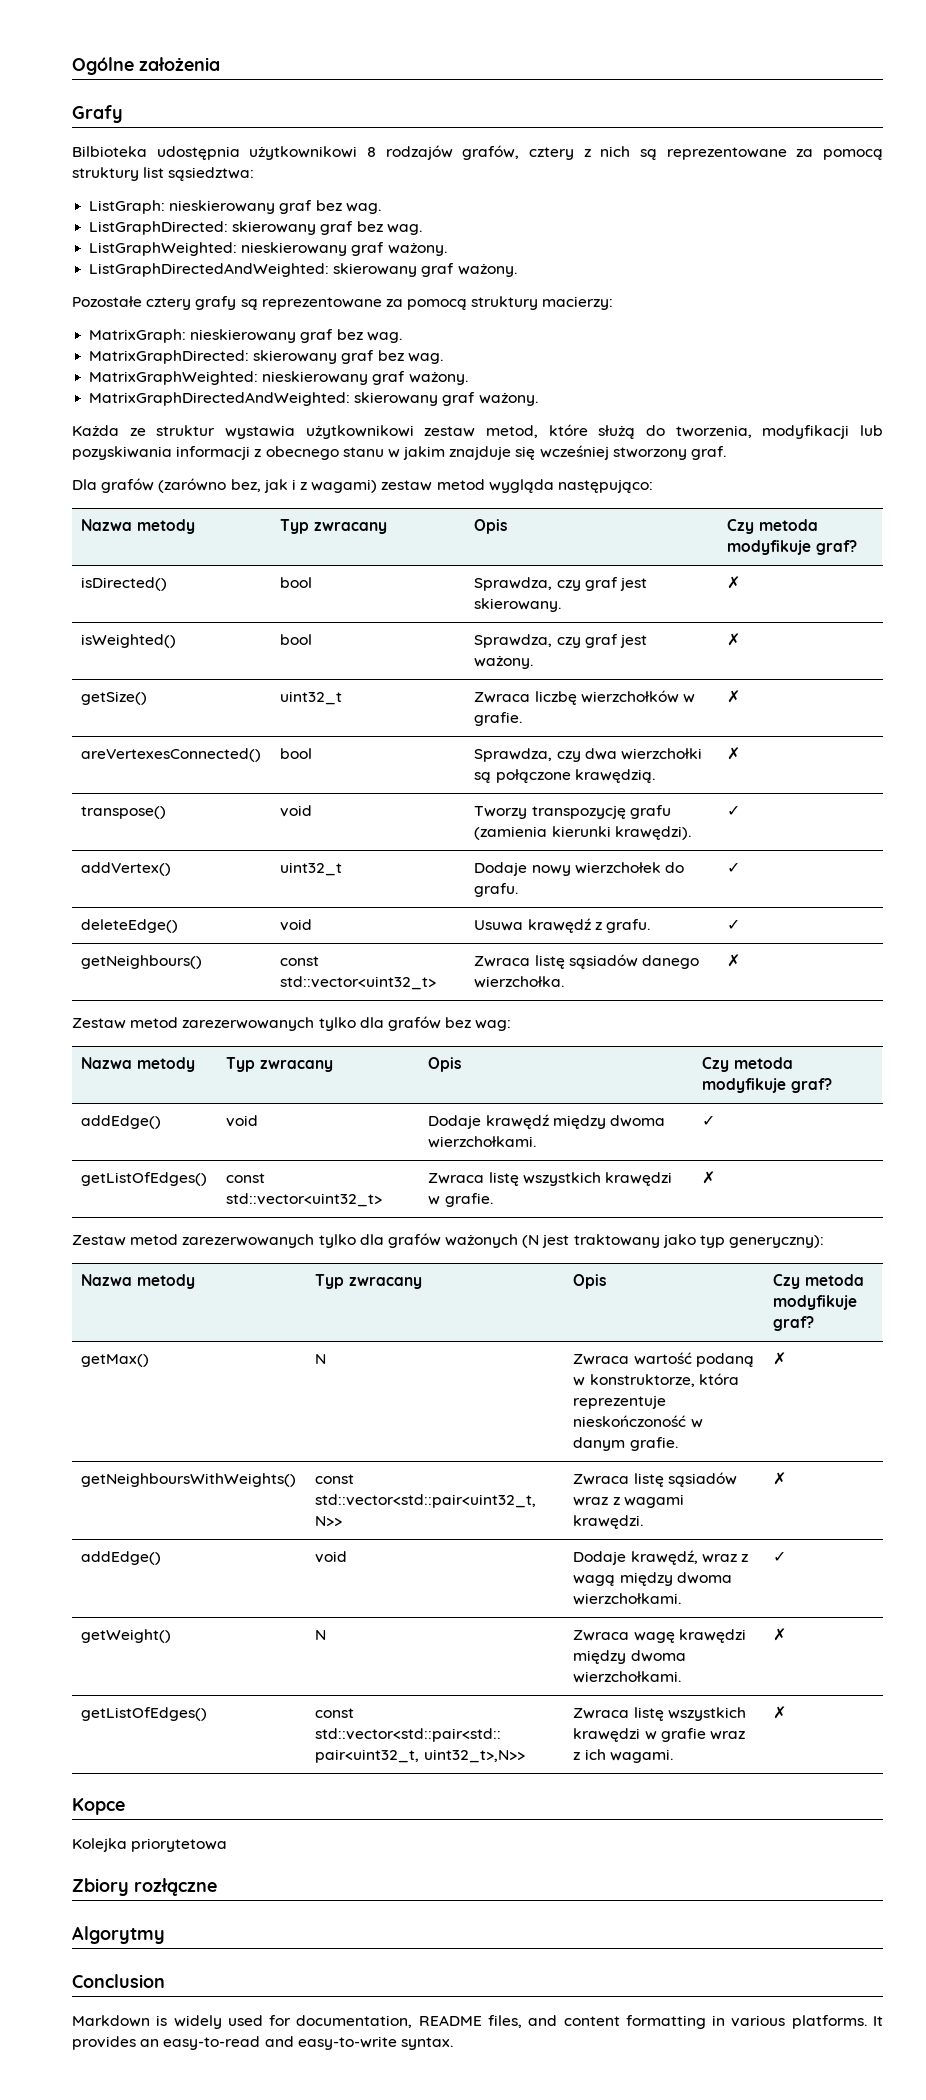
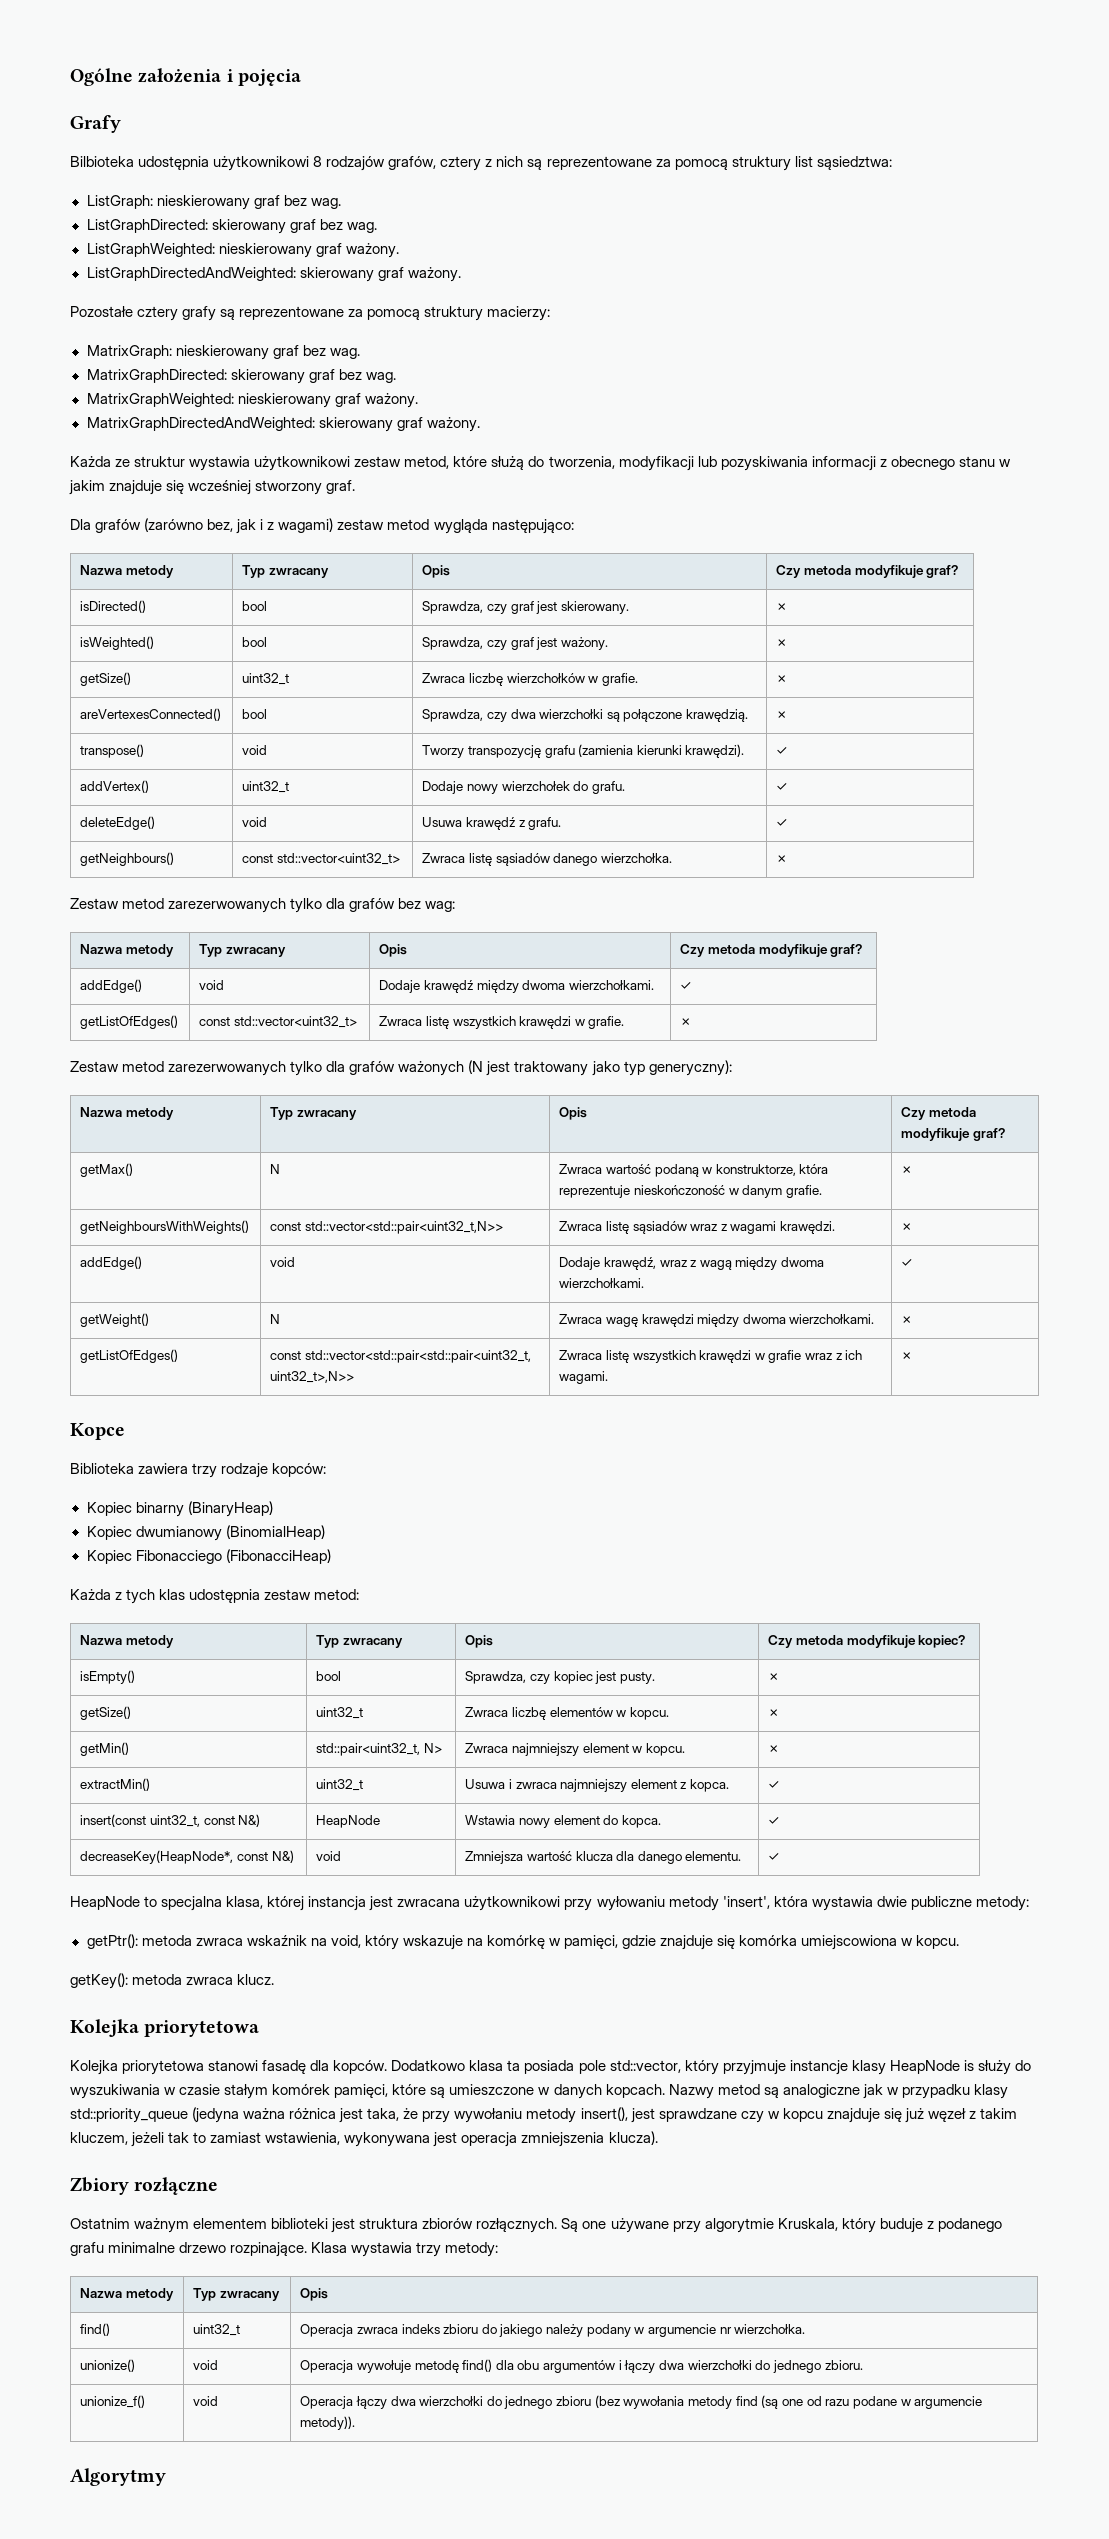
(220, 64) none -> [226,69,301,86] i pojęcia
[72,1838,228,1852] [72,1878,217,1896] [72,1926,165,1944] [72,1974,165,1988] [72,2015,884,2029] [72,2036,453,2050] Kolejka priorytetowa // Zbiory rozłączne // Algorytmy // Conclusion // Markdown is widely used for documentation, README files, and content formatting in various platforms. It provides an easy-to-read and easy-to-write syntax. -> [70,1463,327,1478] [86,1501,273,1517] [86,1525,325,1541] [86,1549,331,1564] [70,1589,360,1604] [80,1635,174,1648] [316,1635,403,1648] [465,1635,494,1648] [768,1635,966,1648] [80,1670,136,1684] [316,1671,342,1681] [465,1671,655,1684] [768,1673,780,1681] [80,1706,132,1720] [316,1707,364,1719] [465,1707,669,1720] [768,1709,780,1717] [80,1742,130,1756] [316,1743,442,1756] [465,1743,685,1756] [768,1745,780,1753] [80,1778,151,1791] [316,1779,364,1791] [465,1779,730,1792] [768,1781,780,1789] [80,1814,261,1827] [316,1815,381,1828] [465,1815,661,1828] [768,1817,780,1825] [80,1850,294,1864] [316,1851,342,1861] [465,1851,742,1864] [768,1853,780,1861] [70,1896,1029,1911] [86,1934,960,1950] [70,1973,275,1989] [70,2019,260,2037] [70,2060,1031,2075] [70,2084,1008,2099] [70,2107,1018,2123] [70,2131,658,2147] [70,2177,219,2195] [70,2218,1002,2233] [70,2242,499,2257] [80,2288,174,2301] [193,2288,280,2301] [300,2288,329,2301] [80,2323,111,2336] [193,2324,241,2336] [300,2324,806,2337] [80,2359,136,2372] [193,2360,219,2370] [300,2359,863,2373] [80,2395,146,2408] [193,2396,219,2406] [300,2395,983,2409] [300,2416,356,2430] [70,2468,166,2486] Biblioteka zawiera trzy rodzaje kopców: // Kopiec binarny (BinaryHeap) // Kopiec dwumianowy (BinomialHeap) // Kopiec Fibonacciego (FibonacciHeap) // Każda z tych klas udostępnia zestaw metod: // Nazwa metody | Typ zwracany | Opis | Czy metoda modyfikuje kopiec? // isEmpty() | bool | Sprawdza, czy kopiec jest pusty. | ✗ // getSize() | uint32_t | Zwraca liczbę elementów w kopcu. | ✗ // getMin() | std::pair<uint32_t, N> | Zwraca najmniejszy element w kopcu. | ✗ // extractMin() | uint32_t | Usuwa i zwraca najmniejszy element z kopca. | ✓ // insert(const uint32_t, const N&) | HeapNode | Wstawia nowy element do kopca. | ✓ // decreaseKey(HeapNode*, const N&) | void | Zmniejsza wartość klucza dla danego elementu. | ✓ // HeapNode to specjalna klasa, której instancja jest zwracana użytkownikowi przy wyłowaniu metody 'insert', która wystawia dwie publiczne metody: // getPtr(): metoda zwraca wskaźnik na void, który wskazuje na komórkę w pamięci, gdzie znajduje się komórka umiejscowiona w kopcu. // getKey(): metoda zwraca klucz. // Kolejka priorytetowa // Kolejka priorytetowa stanowi fasadę dla kopców. Dodatkowo klasa ta posiada pole std::vector, który przyjmuje instancje klasy HeapNode is służy do wyszukiwania w czasie stałym komórek pamięci, które są umieszczone w danych kopcach. Nazwy metod są analogiczne jak w przypadku klasy std::priority_queue (jedyna ważna różnica jest taka, że przy wywołaniu metody insert(), jest sprawdzane czy w kopcu znajduje się już węzeł z takim kluczem, jeżeli tak to zamiast wstawienia, wykonywana jest operacja zmniejszenia klucza). // Zbiory rozłączne // Ostatnim ważnym elementem biblioteki jest struktura zbiorów rozłącznych. Są one używane przy algorytmie Kruskala, który buduje z podanego grafu minimalne drzewo rozpinające. Klasa wystawia trzy metody: // Nazwa metody | Typ zwracany | Opis // find() | uint32_t | Operacja zwraca indeks zbioru do jakiego należy podany w argumencie nr wierzchołka. // unionize() | void | Operacja wywołuje metodę find() dla obu argumentów i łączy dwa wierzchołki do jednego zbioru. // unionize_f() | void | Operacja łączy dwa wierzchołki do jednego zbioru (bez wywołania metody find (są one od razu podane w argumencie metody)). // Algorytmy

